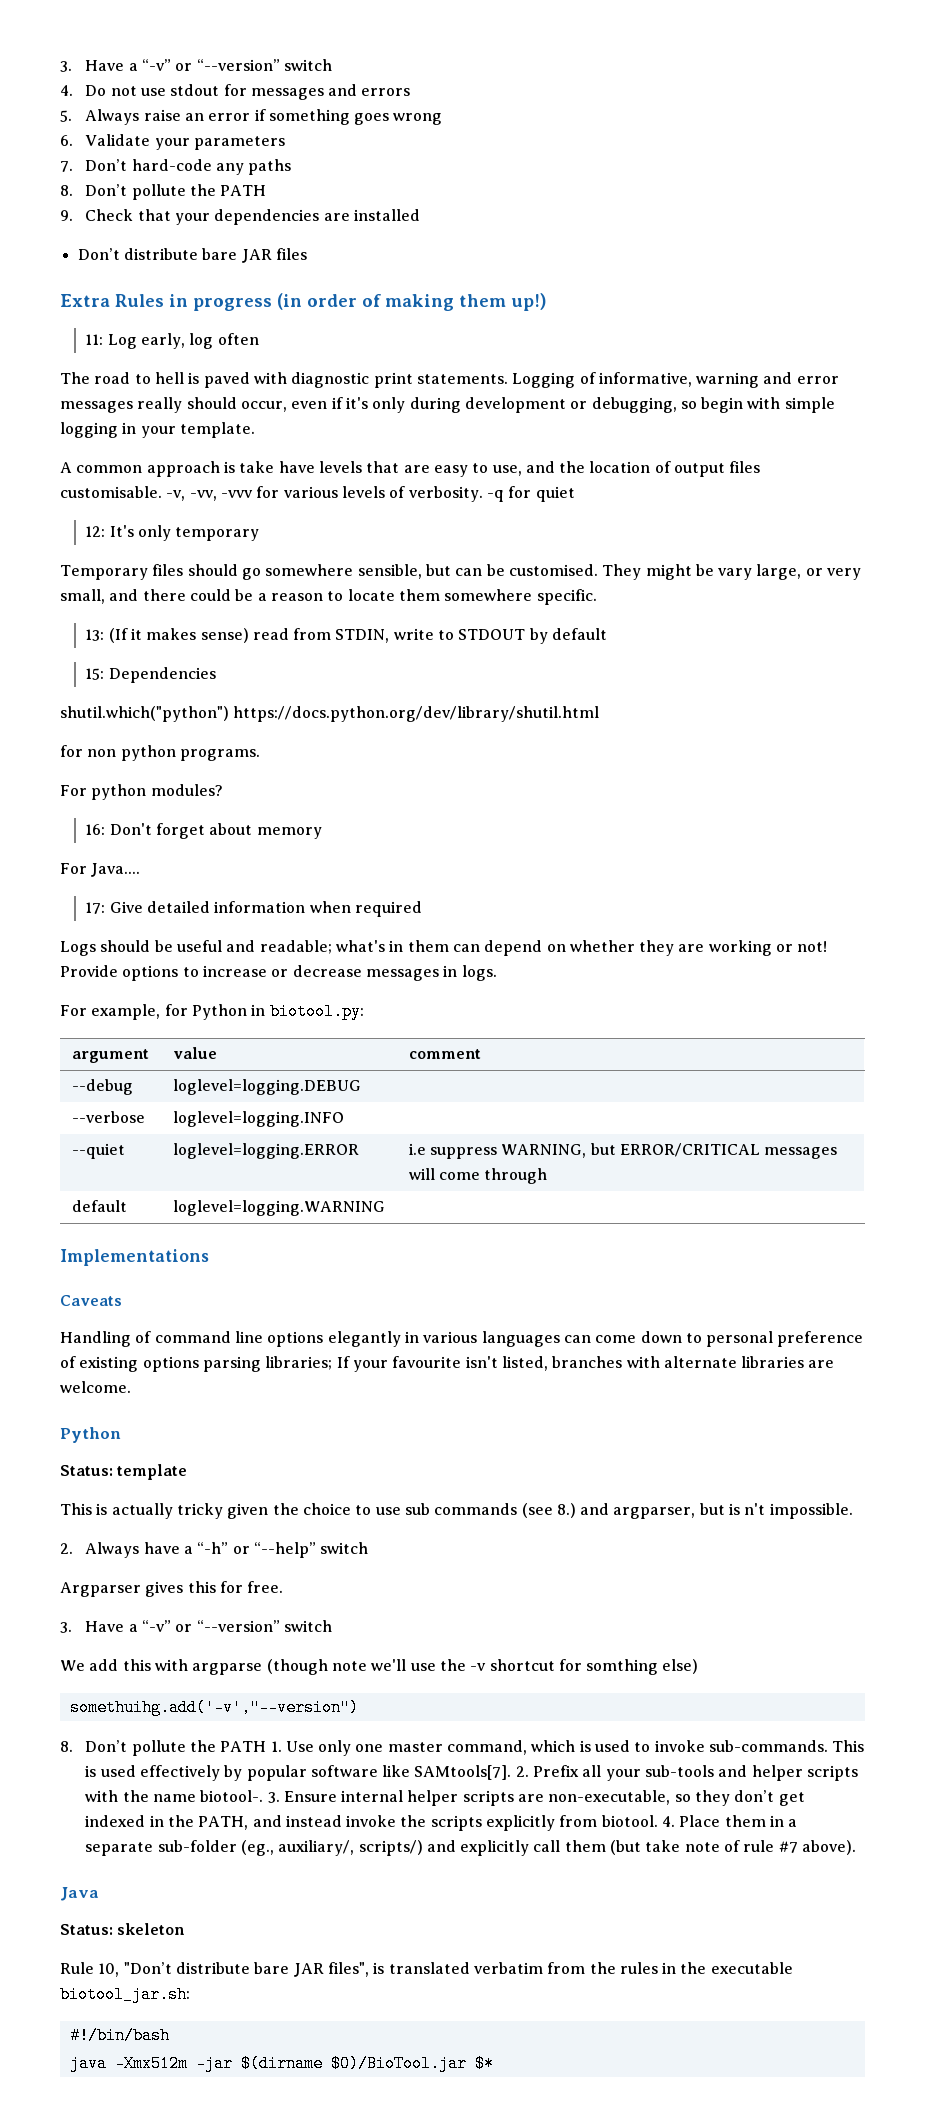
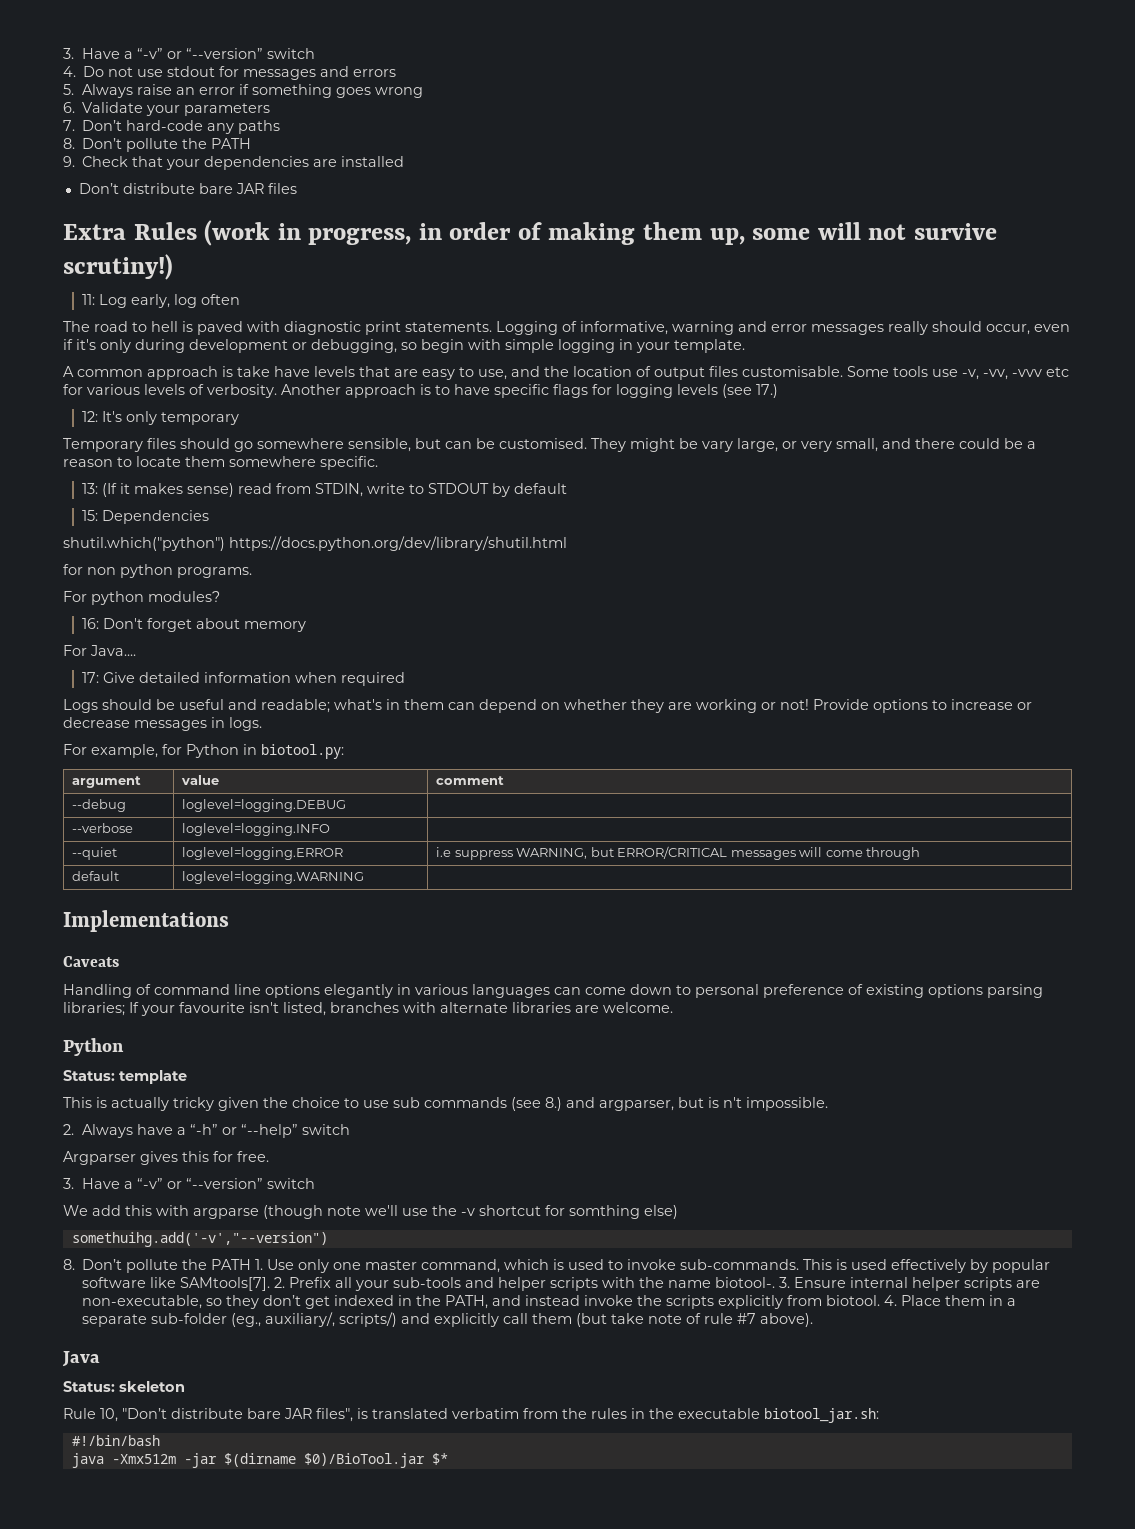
[169,293,547,311] in progress (in order of making them up!) -> [204,220,997,246] [63,254,173,280] (work in progress, in order of making them up, some will not survive scrutiny!)
(162, 492) none -> [847,366,958,377] Some tools use
(253, 494) none -> [1046,367,1069,377] etc
[486,486,575,502] -q for quiet -> [281,384,778,398] Another approach is to have specific flags for logging levels (see 17.)

